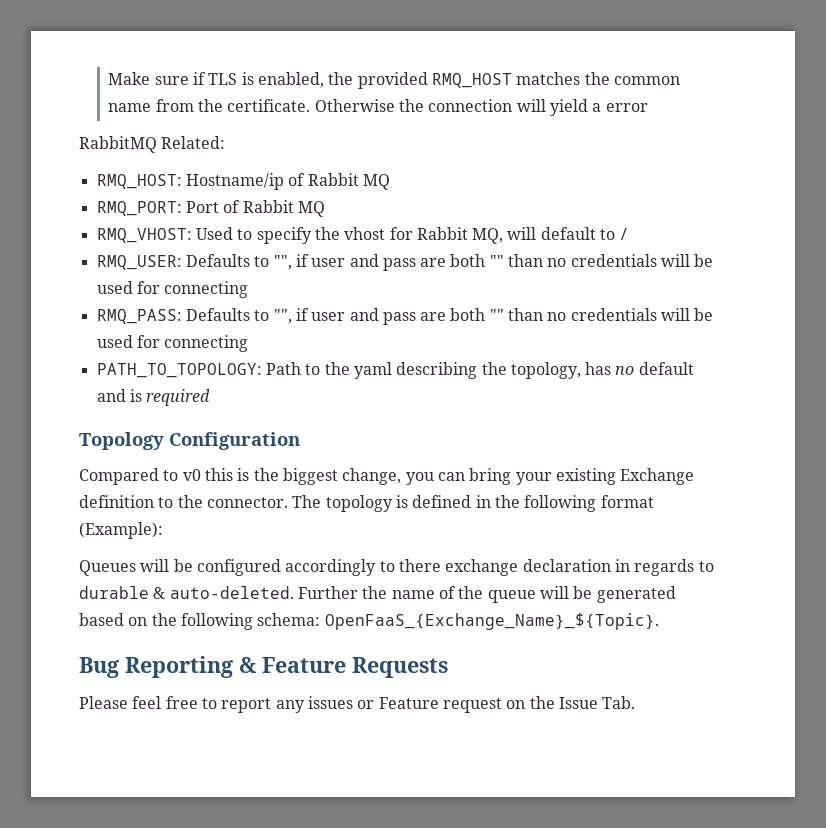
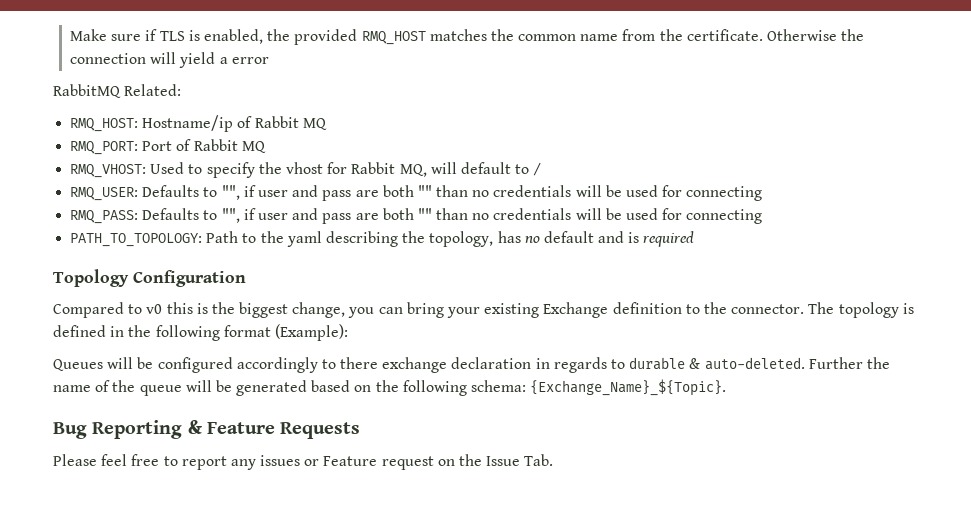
[324,613,659,630] OpenFaaS_{Exchange_Name}_${Topic}. -> [530,379,727,396] {Exchange_Name}_${Topic}.

